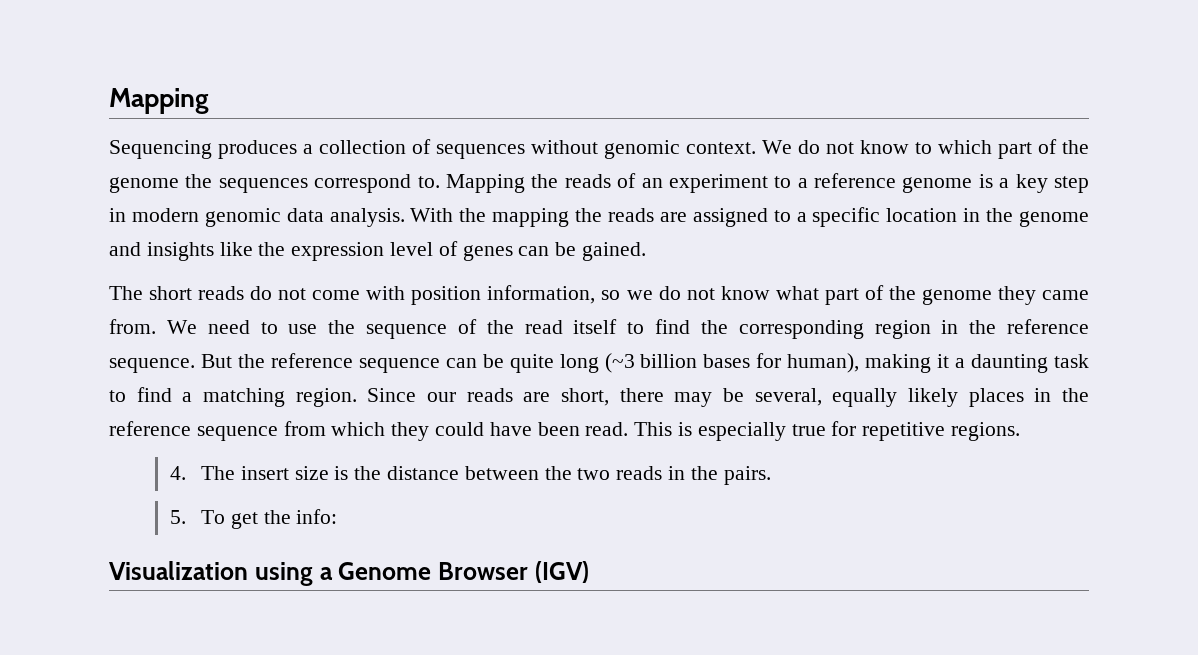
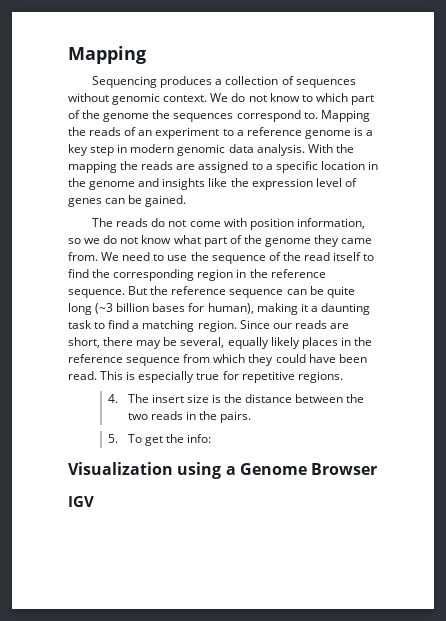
[149,286,193,300] short -> (114, 222) none
[534,561,589,583] (IGV) -> [68,496,94,507] // IGV

